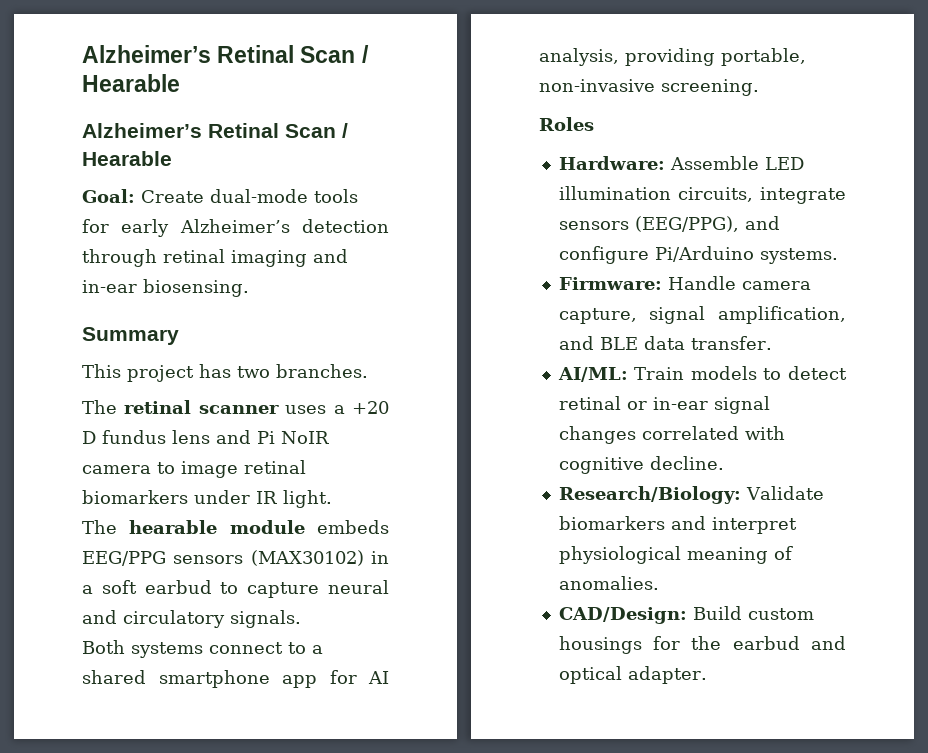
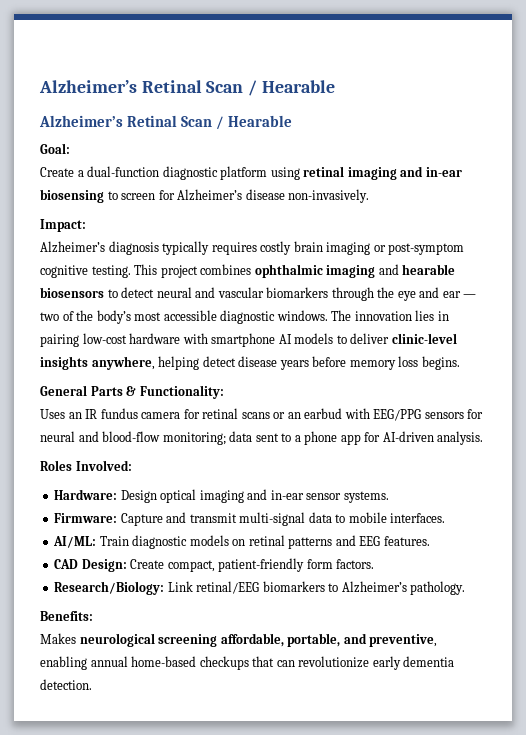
[141,189,358,203] [82,219,389,237] [82,249,348,267] [82,279,249,297] [82,327,179,345] [82,364,368,382] [82,400,389,414] [82,430,329,444] [82,460,306,478] [82,490,332,508] [82,520,389,534] [82,550,389,566] [82,580,389,598] [82,610,301,628] [82,640,323,658] [82,670,389,688] [539,48,806,66] [539,79,759,96] Create dual-mode tools for early Alzheimer’s detection through retinal imaging and in-ear biosensing. // Summary // This project has two branches. // The retinal scanner uses a +20 D fundus lens and Pi NoIR camera to image retinal biomarkers under IR light. // The hearable module embeds EEG/PPG sensors (MAX30102) in a soft earbud to capture neural and circulatory signals. // Both systems connect to a shared smartphone app for AI analysis, providing portable, non-invasive screening. -> [40,166,462,180] [40,189,370,203] [40,219,86,232] [40,241,465,255] [40,264,456,278] [40,287,477,301] [40,310,449,324] [40,333,457,347] [40,356,460,370] [40,385,224,399] [40,408,484,421] [40,431,484,445] // Create a dual-function diagnostic platform using retinal imaging and in-ear biosensing to screen for Alzheimer’s disease non-invasively. // Impact: // Alzheimer’s diagnosis typically requires costly brain imaging or post-symptom cognitive testing. This project combines ophthalmic imaging and hearable biosensors to detect neural and vascular biomarkers through the eye and ear — two of the body’s most accessible diagnostic windows. The innovation lies in pairing low-cost hardware with smartphone AI models to deliver clinic-level insights anywhere, helping detect disease years before memory loss begins. // General Parts & Functionality: // Uses an IR fundus camera for retinal scans or an earbud with EEG/PPG sensors for neural and blood-flow monitoring; data sent to a phone app for AI-driven analysis.
(594, 124) none -> [75,460,132,471] Involved:
[669,156,804,170] [558,186,846,204] [558,216,780,232] [558,246,838,264] [558,276,811,290] [558,306,846,324] [558,336,772,350] [557,366,847,382] [558,396,770,414] [558,426,785,444] [558,456,724,474] [558,486,824,504] [558,516,797,534] [558,546,793,564] [558,576,659,590] [558,606,814,624] [558,636,846,654] [558,666,707,684] Assemble LED illumination circuits, integrate sensors (EEG/PPG), and configure Pi/Arduino systems. // Firmware: Handle camera capture, signal amplification, and BLE data transfer. // AI/ML: Train models to detect retinal or in-ear signal changes correlated with cognitive decline. // Research/Biology: Validate biomarkers and interpret physiological meaning of anomalies. // CAD/Design: Build custom housings for the earbud and optical adapter. -> [120,489,389,503] [54,512,446,526] [53,535,430,549] [54,558,375,572] [54,581,466,595] [40,611,93,621] [40,633,438,647] [40,656,455,670] [40,679,92,690] Design optical imaging and in-ear sensor systems. // Firmware: Capture and transmit multi-signal data to mobile interfaces. // AI/ML: Train diagnostic models on retinal patterns and EEG features. // CAD Design: Create compact, patient-friendly form factors. // Research/Biology: Link retinal/EEG biomarkers to Alzheimer’s pathology. // Benefits: // Makes neurological screening affordable, portable, and preventive, enabling annual home-based checkups that can revolutionize early dementia detection.

